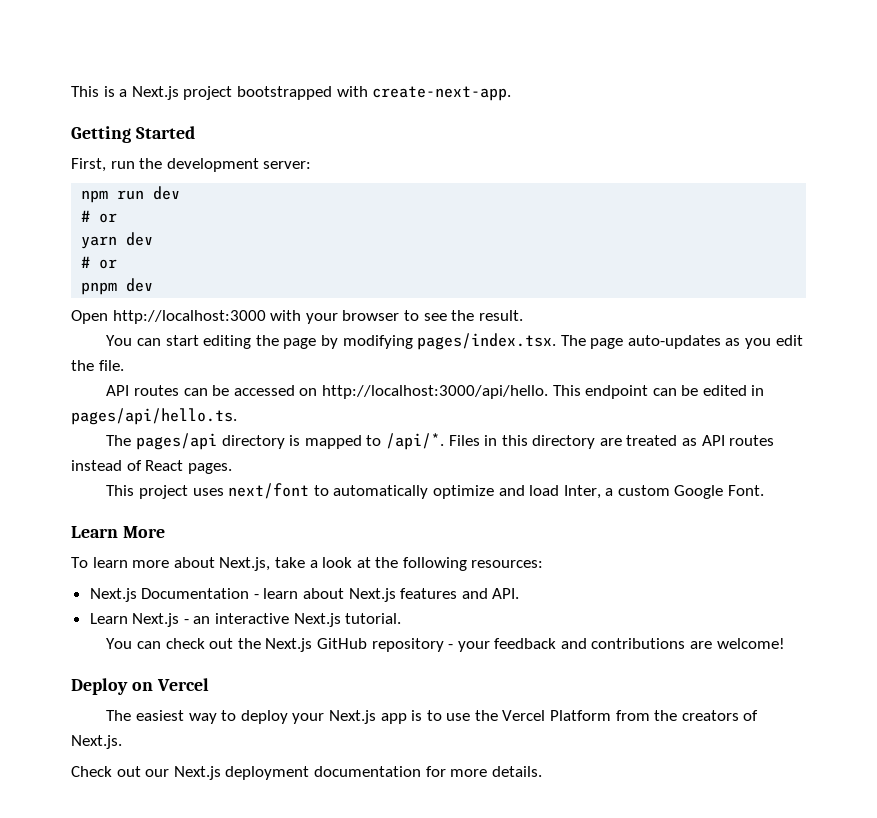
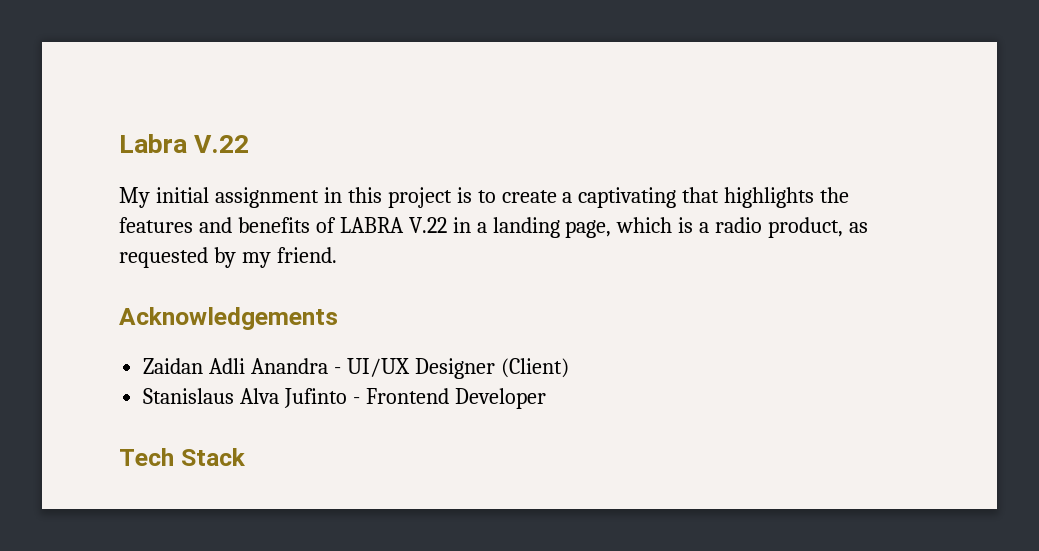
[71,86,512,101] [71,126,195,143] [71,158,312,172] [81,186,181,203] [81,210,118,223] [81,232,154,249] [81,256,118,269] [81,278,154,295] [71,310,523,324] [106,333,803,350] [71,360,124,371] [106,385,765,399] [71,408,237,425] [106,433,775,450] [71,460,232,474] [106,483,765,499] [71,526,165,538] [71,557,544,571] [89,588,520,602] [89,613,402,627] [106,638,785,652] [71,678,209,695] [106,710,759,724] [71,735,122,749] [71,766,542,780] This is a Next.js project bootstrapped with create-next-app. // Getting Started // First, run the development server: // npm run dev // # or // yarn dev // # or // pnpm dev // Open http://localhost:3000 with your browser to see the result. // You can start editing the page by modifying pages/index.tsx. The page auto-updates as you edit the file. // API routes can be accessed on http://localhost:3000/api/hello. This endpoint can be edited in pages/api/hello.ts. // The pages/api directory is mapped to /api/*. Files in this directory are treated as API routes instead of React pages. // This project uses next/font to automatically optimize and load Inter, a custom Google Font. // Learn More // To learn more about Next.js, take a look at the following resources: // Next.js Documentation - learn about Next.js features and API. // Learn Next.js - an interactive Next.js tutorial. // You can check out the Next.js GitHub repository - your feedback and contributions are welcome! // Deploy on Vercel // The easiest way to deploy your Next.js app is to use the Vercel Platform from the creators of Next.js. // Check out our Next.js deployment documentation for more details. -> [119,134,250,153] [119,187,850,208] [119,217,869,238] [119,247,337,268] [119,307,338,330] [143,358,569,379] [143,388,546,409] [119,448,245,466] Labra V.22 // My initial assignment in this project is to create a captivating that highlights the features and benefits of LABRA V.22 in a landing page, which is a radio product, as requested by my friend. // Acknowledgements // Zaidan Adli Anandra - UI/UX Designer (Client) // Stanislaus Alva Jufinto - Frontend Developer // Tech Stack

